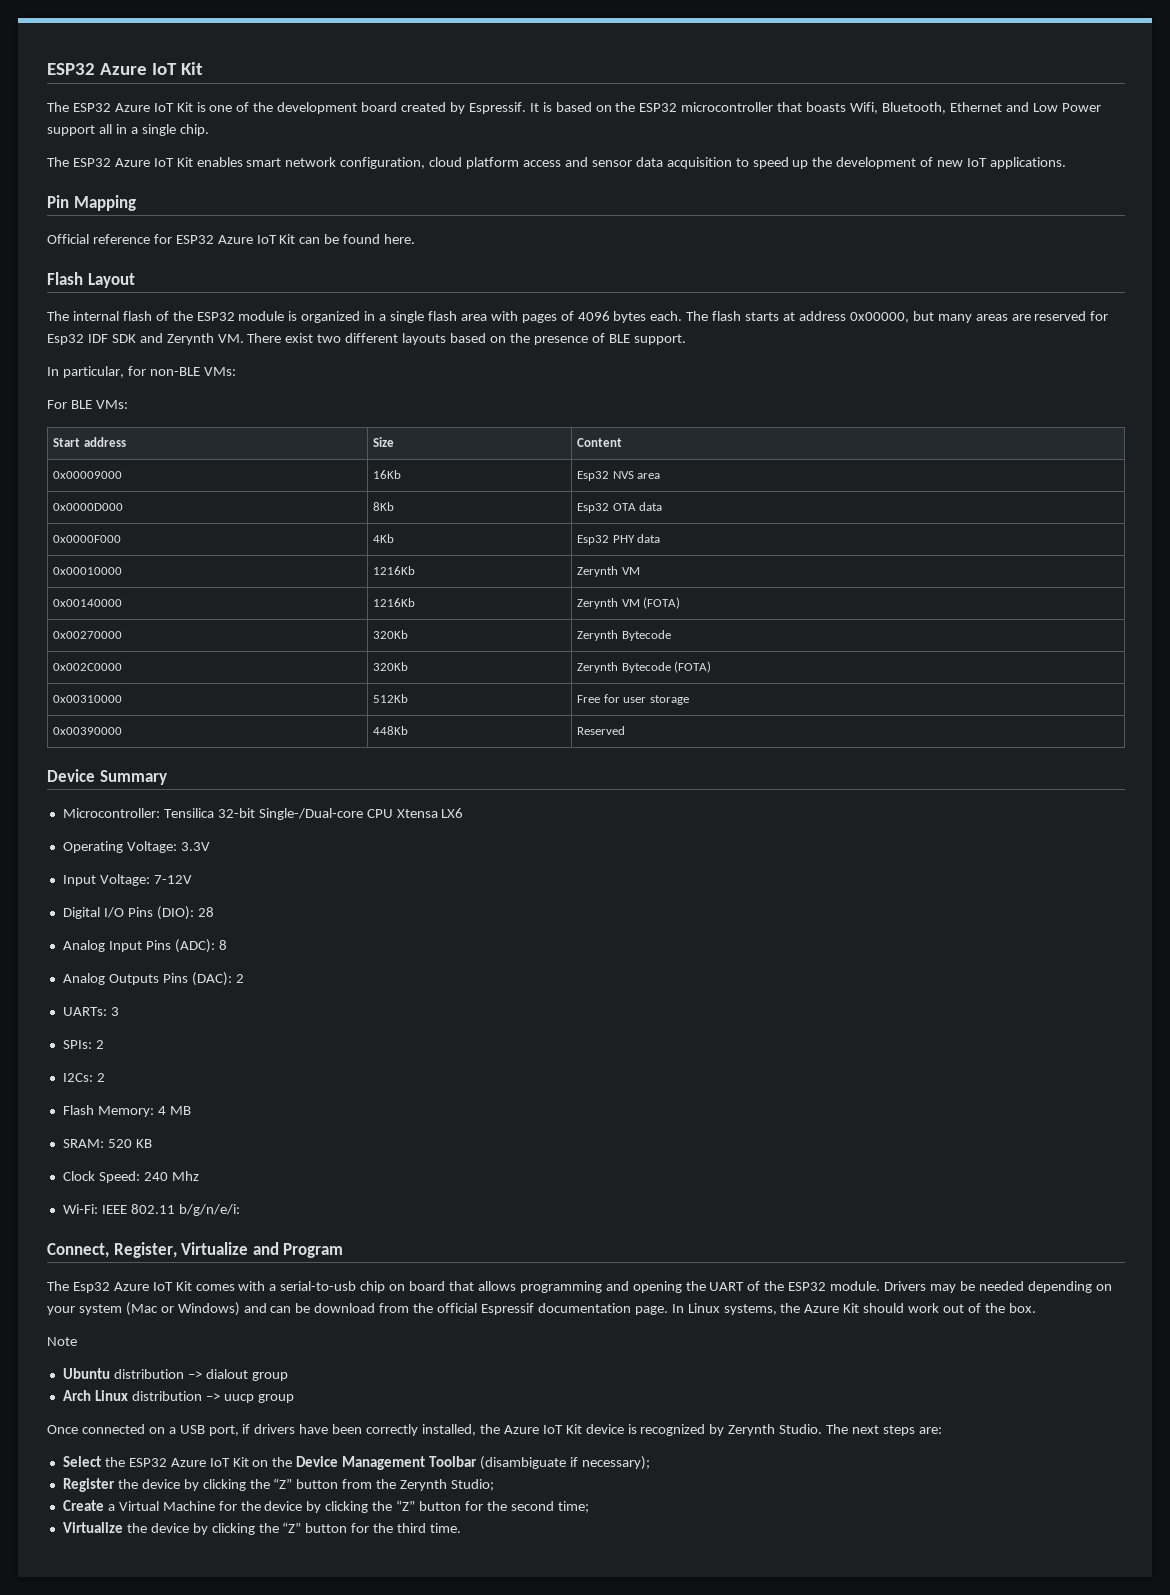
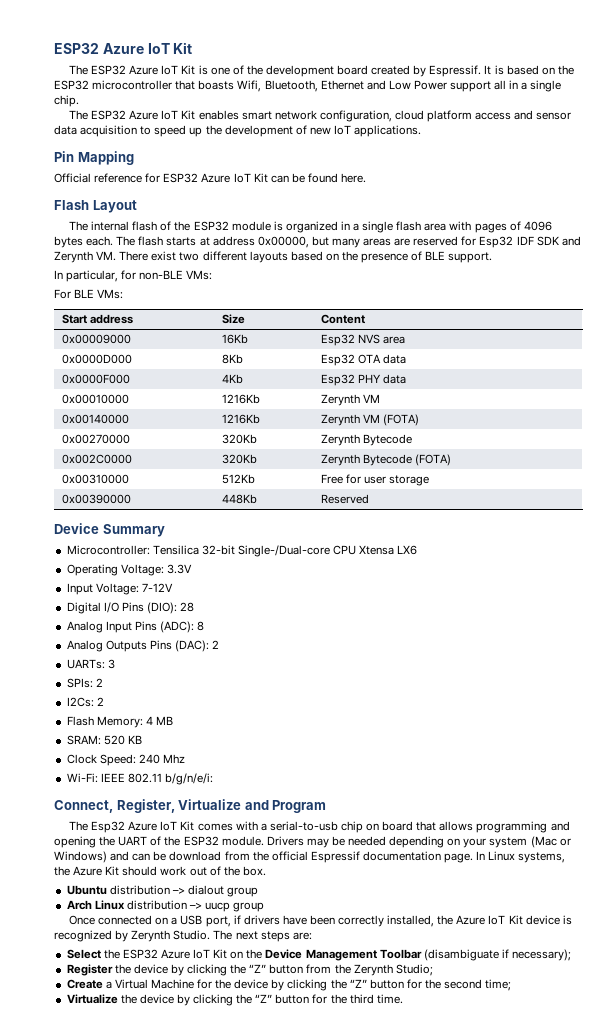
[47,1337,77,1346] // Note -> (266, 871) none

